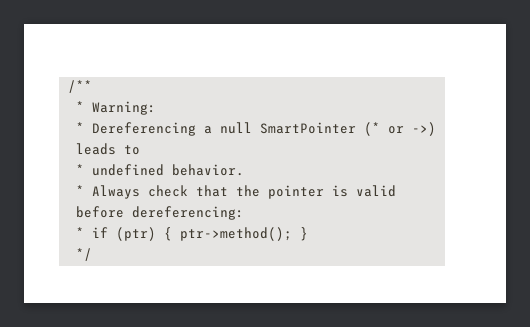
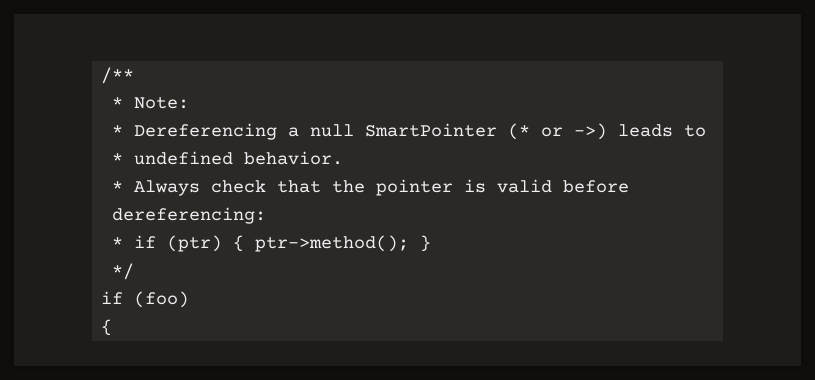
[91,101,156,115] Warning: -> [134,97,189,109] Note:
(92, 254) none -> [101,291,189,308] [101,319,112,336] // if (foo) // {

